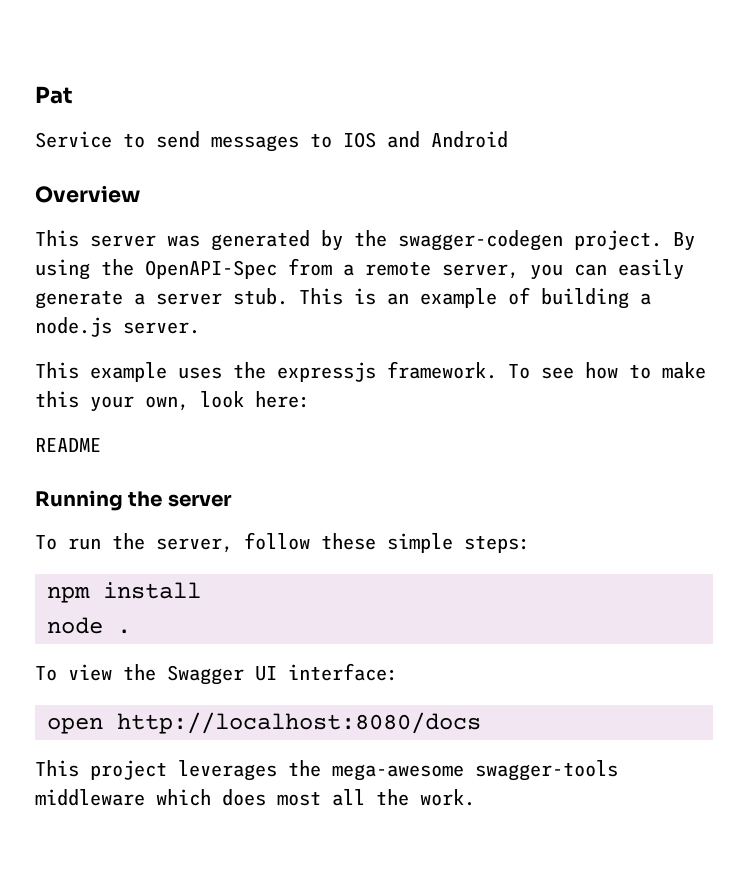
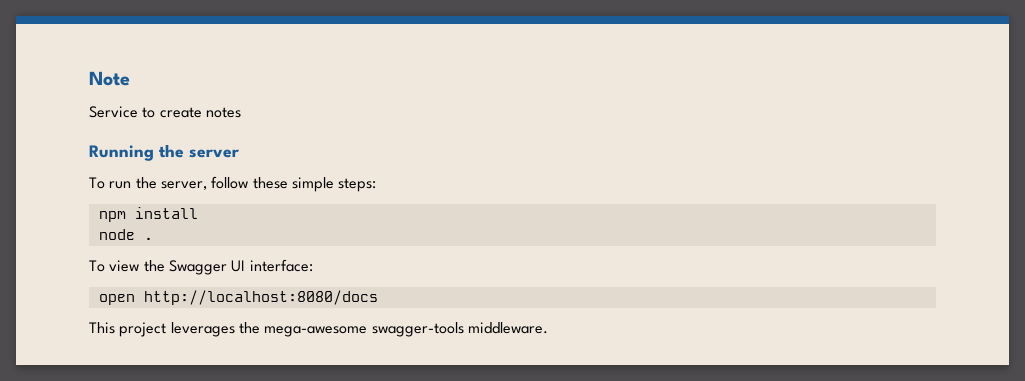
[35,86,73,104] Pat -> [89,71,130,86] Note
[156,131,508,152] [35,185,140,203] [35,230,695,251] [35,258,684,280] [35,287,651,309] [35,317,200,337] [35,361,706,382] [35,391,310,412] [35,438,101,452] send messages to IOS and Android // Overview // This server was generated by the swagger-codegen project. By using the OpenAPI-Spec from a remote server, you can easily generate a server stub. This is an example of building a node.js server. // This example uses the expressjs framework. To see how to make this your own, look here: // README -> [159,107,241,118] create notes
[35,789,475,806] middleware which does most all the work. -> [467,322,548,334] middleware.

